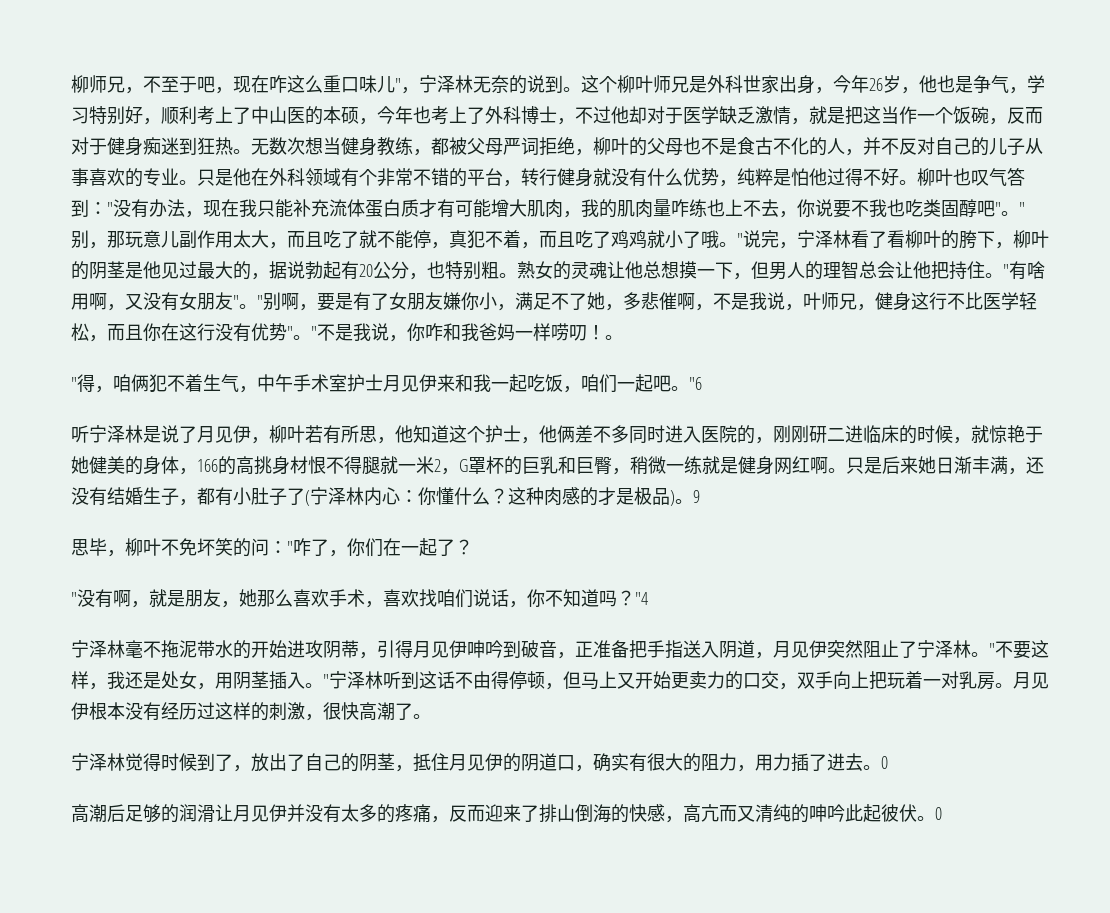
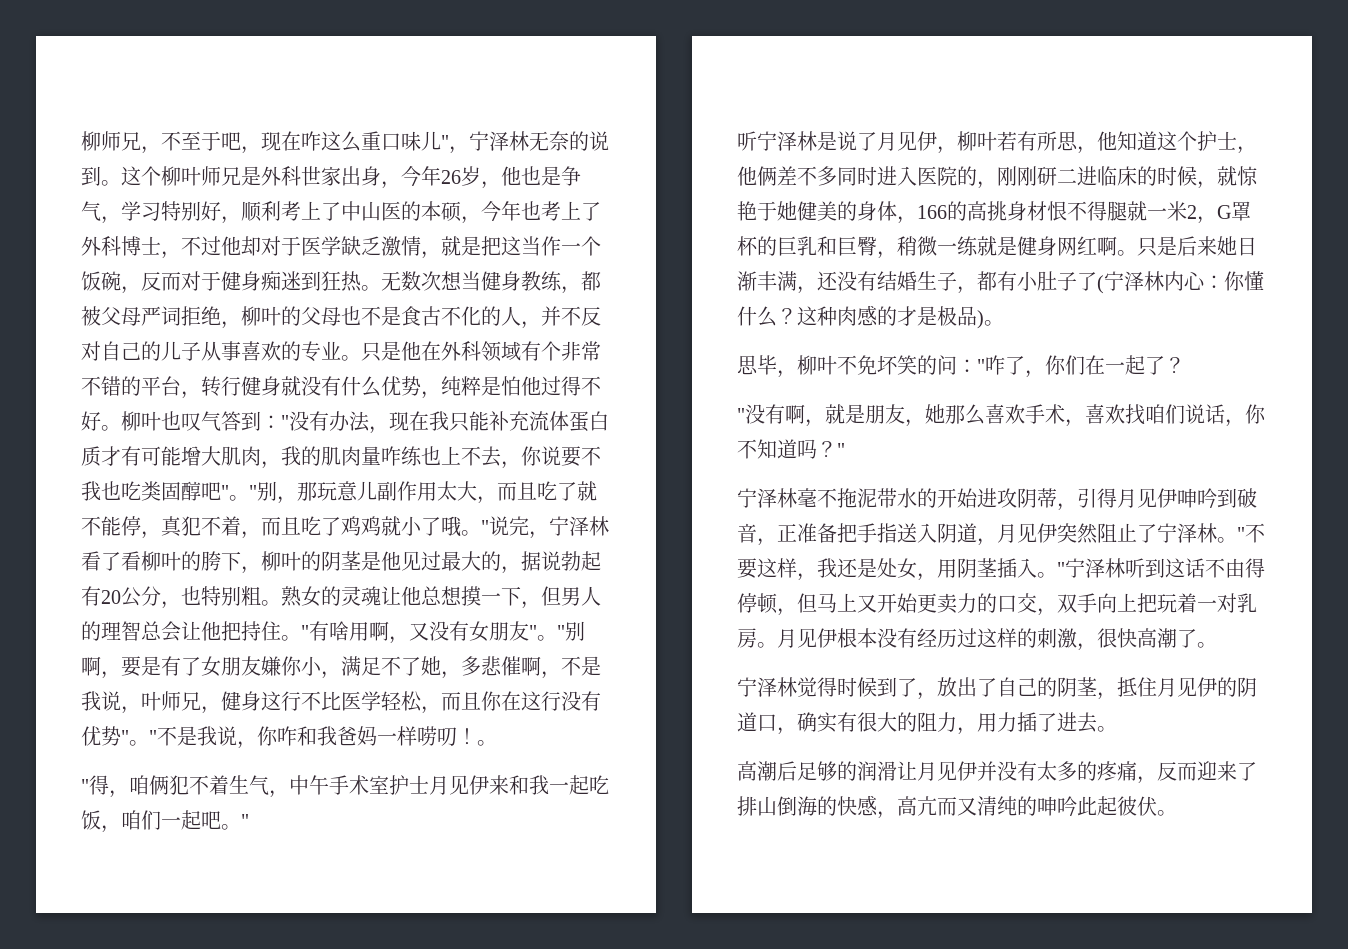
[689,377,702,390] "6 -> [241,814,249,828] "
[693,490,700,503] 9 -> (1004, 323) none
[635,592,648,605] "4 -> [837,443,845,457] "
[881,756,888,769] 0 -> (1117, 729) none
[935,807,942,820] 0 -> (1177, 813) none

